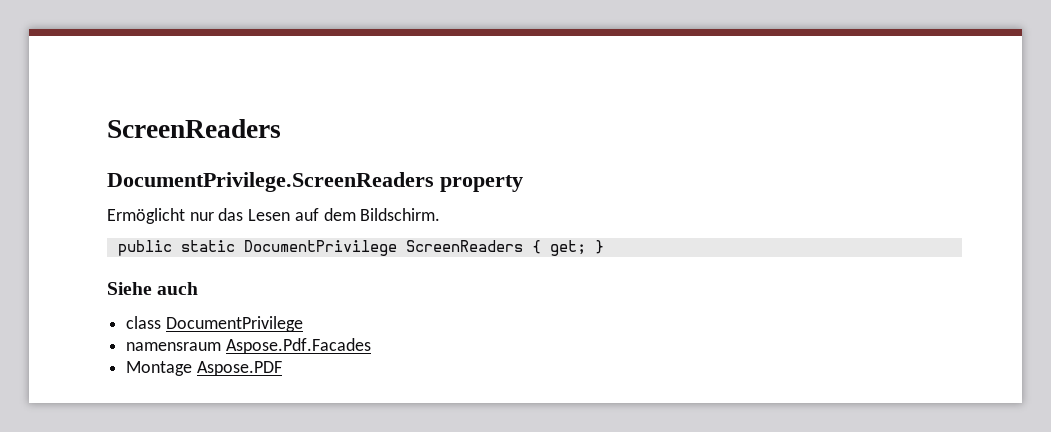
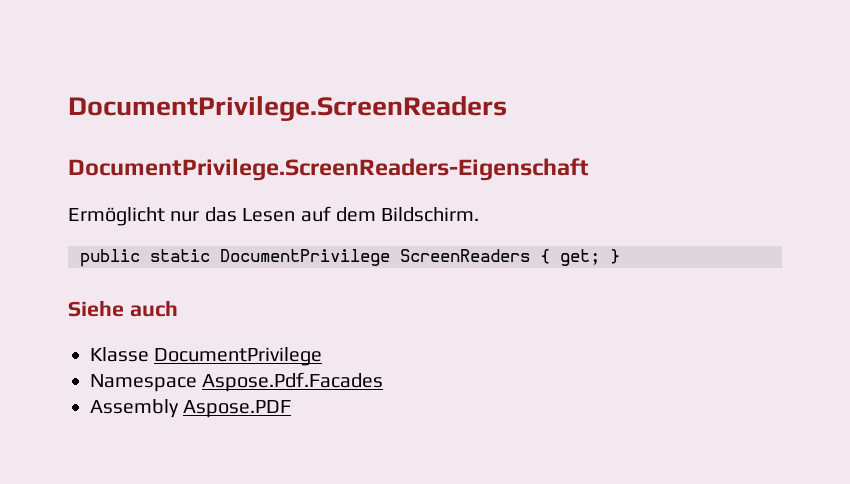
[107,119,281,138] [107,172,523,192] ScreenReaders // DocumentPrivilege.ScreenReaders property -> [68,96,507,121] [68,158,589,181] DocumentPrivilege.ScreenReaders // DocumentPrivilege.ScreenReaders-Eigenschaft
[126,316,162,329] class -> [90,347,149,362] Klasse
[126,342,222,351] namensraum -> [90,374,197,392] Namespace
[126,361,193,376] Montage -> [90,399,179,418] Assembly

